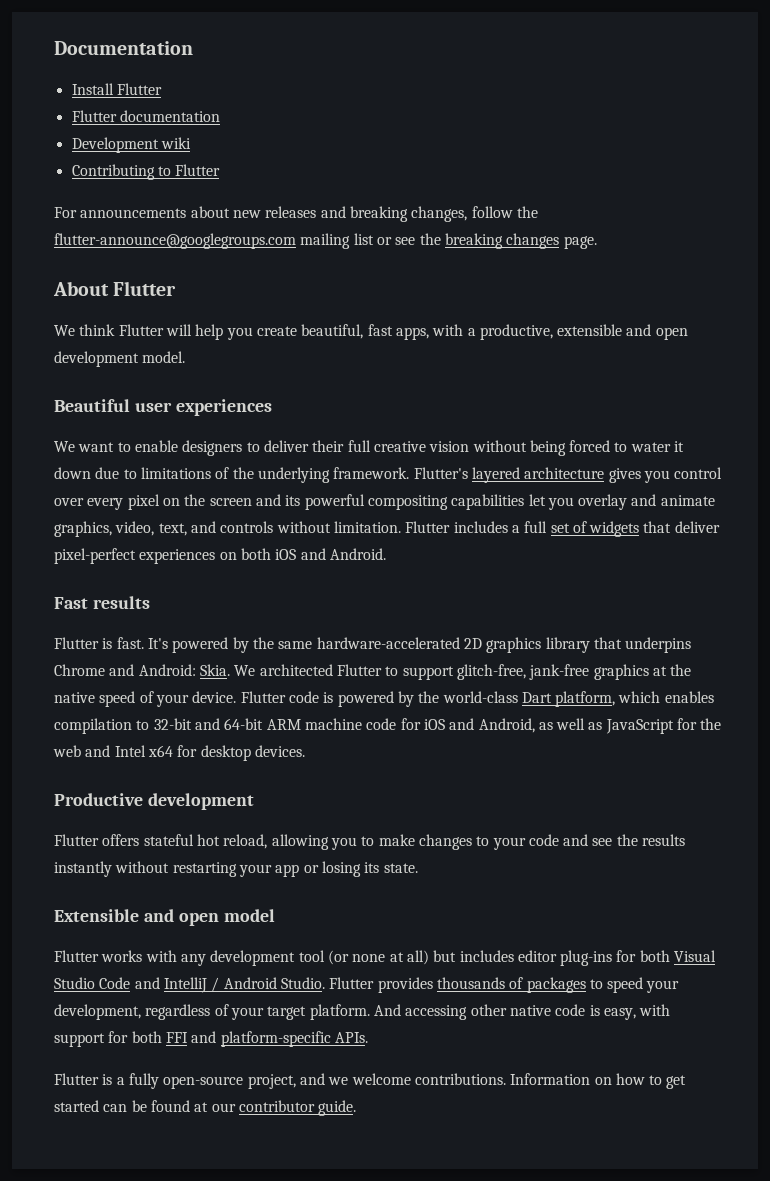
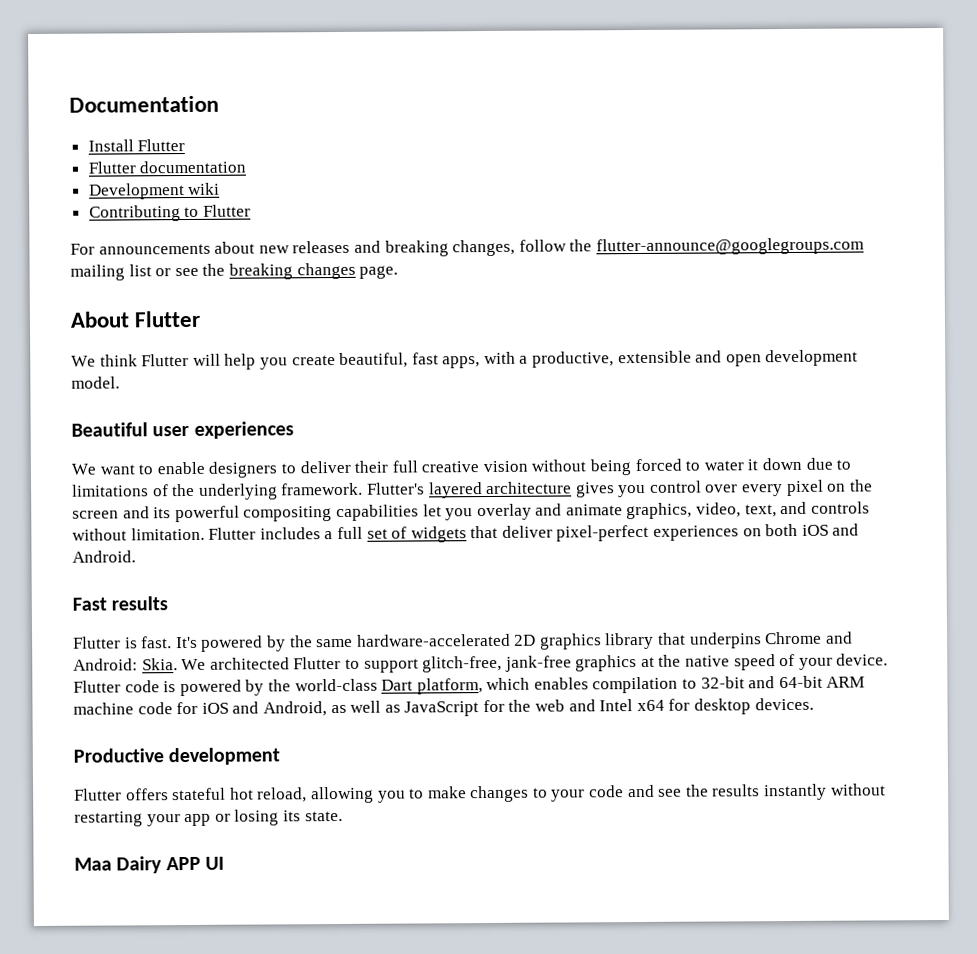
[54,909,275,926] [54,950,717,966] [54,977,680,993] [54,1004,671,1020] [54,1031,368,1047] [54,1073,687,1089] [54,1100,357,1116] Extensible and open model // Flutter works with any development tool (or none at all) but includes editor plug-ins for both Visual Studio Code and IntelliJ / Android Studio. Flutter provides thousands of packages to speed your development, regardless of your target platform. And accessing other native code is easy, with support for both FFI and platform-specific APIs. // Flutter is a fully open-source project, and we welcome contributions. Information on how to get started can be found at our contributor guide. -> [74,856,224,874] Maa Dairy APP UI

